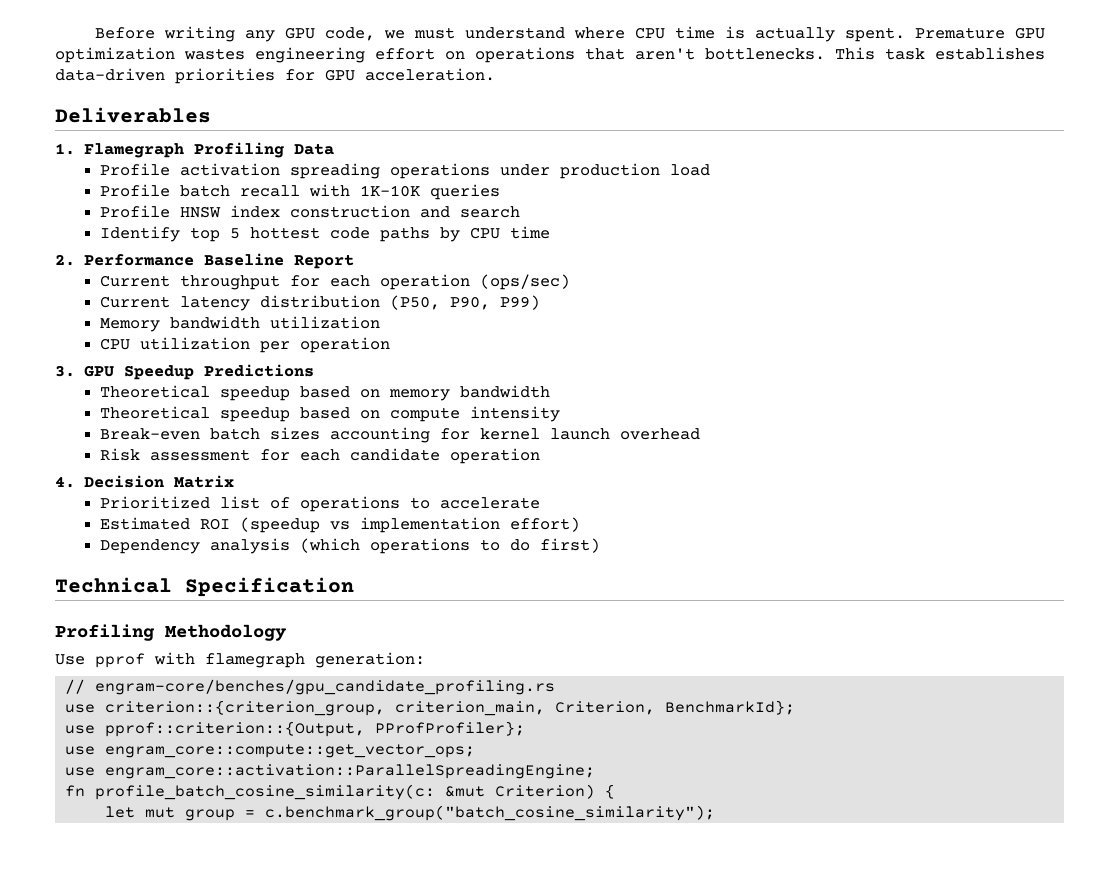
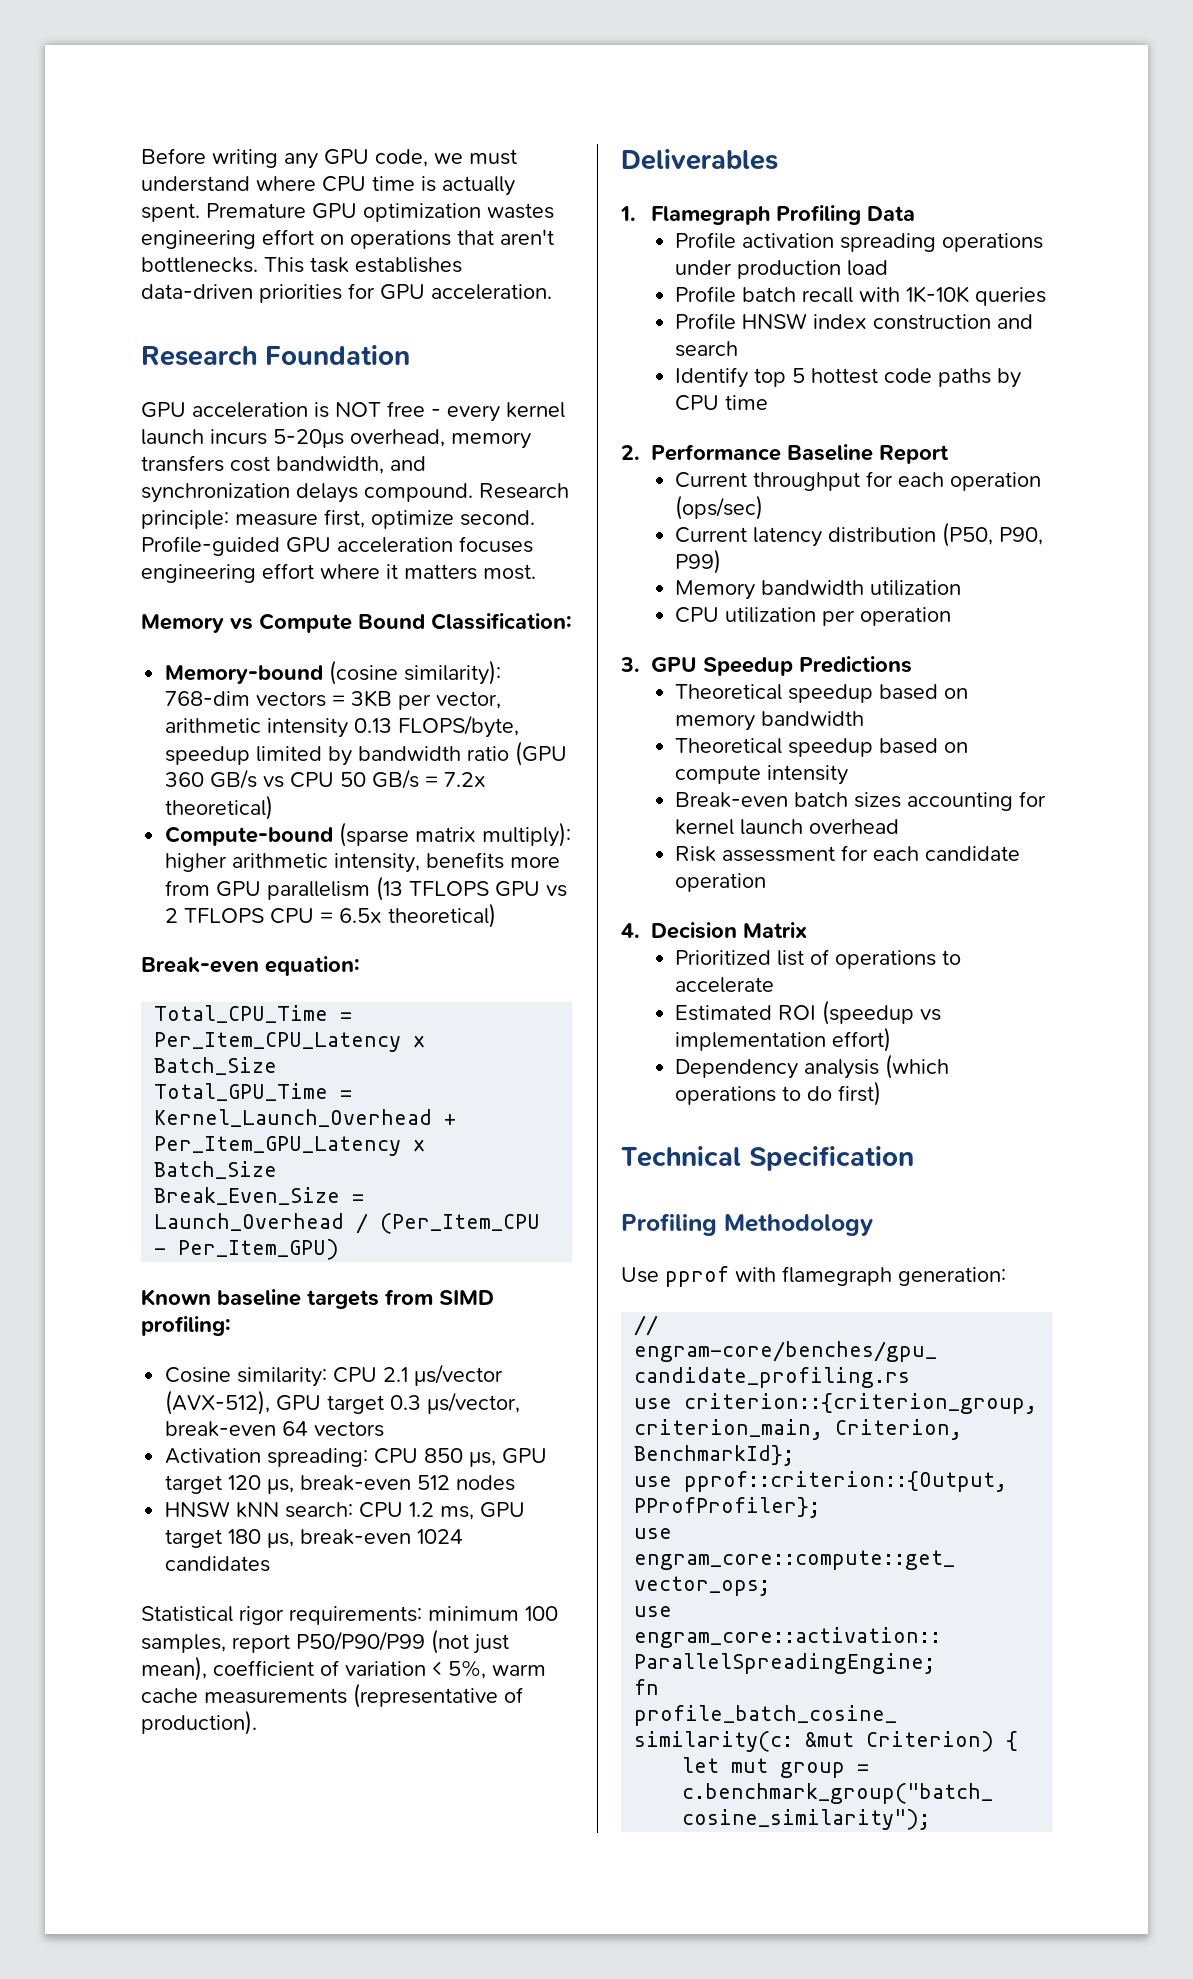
(495, 74) none -> [141,345,410,366] [141,401,565,422] [141,429,531,449] [141,455,426,474] [141,483,569,503] [141,509,535,529] [141,536,533,556] [141,563,536,583] [141,613,572,633] [165,660,502,685] [165,690,502,710] [165,715,520,738] [165,741,568,766] [165,769,487,789] [165,795,274,820] [165,822,572,847] [165,852,561,873] [165,876,568,901] [165,903,497,928] [141,956,360,976] [154,1005,353,1023] [154,1032,426,1052] [154,1057,278,1075] [154,1083,353,1101] [154,1109,457,1127] [154,1136,426,1156] [154,1161,278,1179] [154,1187,365,1205] [154,1213,541,1234] [154,1239,340,1260] [141,1289,494,1309] [141,1316,231,1336] [165,1364,504,1387] [165,1390,521,1415] [165,1421,385,1437] [165,1448,548,1467] [165,1475,516,1494] [165,1501,526,1520] [165,1529,464,1548] [165,1556,271,1572] [141,1606,558,1625] [141,1629,509,1654] [141,1656,546,1681] [141,1683,523,1708] [141,1710,257,1735] // Research Foundation // GPU acceleration is NOT free - every kernel launch incurs 5-20μs overhead, memory transfers cost bandwidth, and synchronization delays compound. Research principle: measure first, optimize second. Profile-guided GPU acceleration focuses engineering effort where it matters most. // Memory vs Compute Bound Classification: // Memory-bound (cosine similarity): 768-dim vectors = 3KB per vector, arithmetic intensity 0.13 FLOPS/byte, speedup limited by bandwidth ratio (GPU 360 GB/s vs CPU 50 GB/s = 7.2x theoretical) // Compute-bound (sparse matrix multiply): higher arithmetic intensity, benefits more from GPU parallelism (13 TFLOPS GPU vs 2 TFLOPS CPU = 6.5x theoretical) // Break-even equation: // Total_CPU_Time = Per_Item_CPU_Latency × Batch_Size // Total_GPU_Time = Kernel_Launch_Overhead + Per_Item_GPU_Latency × Batch_Size // Break_Even_Size = Launch_Overhead / (Per_Item_CPU - Per_Item_GPU) // Known baseline targets from SIMD profiling: // Cosine similarity: CPU 2.1 μs/vector (AVX-512), GPU target 0.3 μs/vector, break-even 64 vectors // Activation spreading: CPU 850 μs, GPU target 120 μs, break-even 512 nodes // HNSW kNN search: CPU 1.2 ms, GPU target 180 μs, break-even 1024 candidates // Statistical rigor requirements: minimum 100 samples, report P50/P90/P99 (not just mean), coefficient of variation < 5%, warm cache measurements (representative of production).

